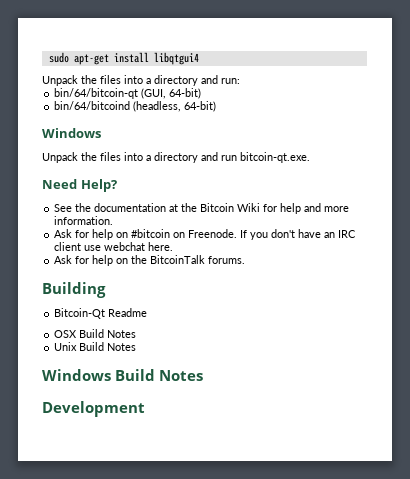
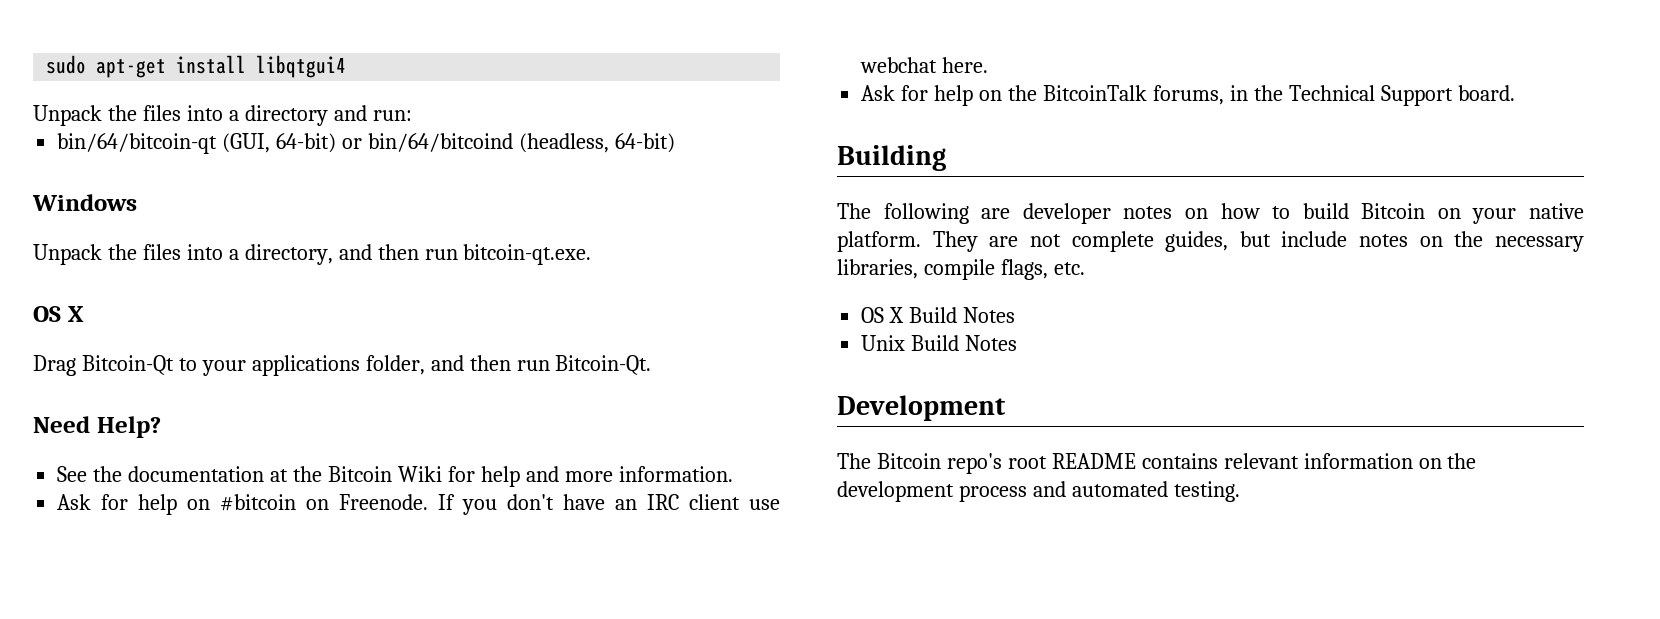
(202, 93) // -> [342,138,363,149] or
[154,152,218,163] directory and -> [244,244,419,265] directory, and then
(310, 157) none -> [33,306,84,322] [33,355,652,376] // OS X // Drag Bitcoin-Qt to your applications folder, and then run Bitcoin-Qt.
[208,256,246,264] [42,282,106,298] [54,308,148,319] [54,330,78,338] forums. // Building // Bitcoin-Qt Readme // OSX -> [1152,85,1515,106] [837,145,946,171] [837,203,1584,224] [837,231,1584,252] [837,259,1085,280] [861,307,905,323] forums, in the Technical Support board. // Building // The following are developer notes on how to build Bitcoin on your native platform. They are not complete guides, but include notes on the necessary libraries, compile flags, etc. // OS X
[42,369,204,381] [42,401,145,417] Windows Build Notes // Development -> [837,395,1006,421] [837,453,1477,474] [837,481,1240,502] Development // The Bitcoin repo's root README contains relevant information on the development process and automated testing.

